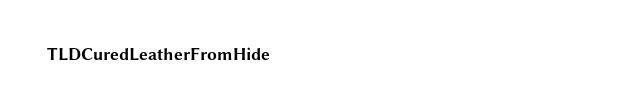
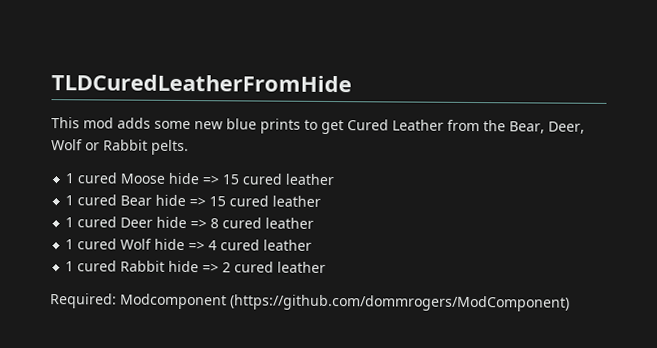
(270, 54) none -> [51,117,585,135] [51,139,189,156] [65,172,335,186] [65,194,322,207] [65,216,315,229] [65,238,313,251] [65,260,327,273] [50,293,570,312] // This mod adds some new blue prints to get Cured Leather from the Bear, Deer, Wolf or Rabbit pelts. // 1 cured Moose hide => 15 cured leather // 1 cured Bear hide => 15 cured leather // 1 cured Deer hide => 8 cured leather // 1 cured Wolf hide => 4 cured leather // 1 cured Rabbit hide => 2 cured leather // Required: Modcomponent (https://github.com/dommrogers/ModComponent)

